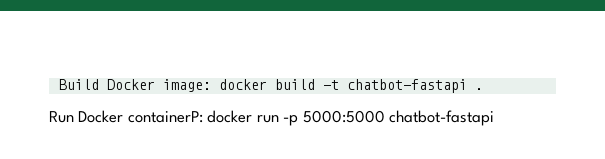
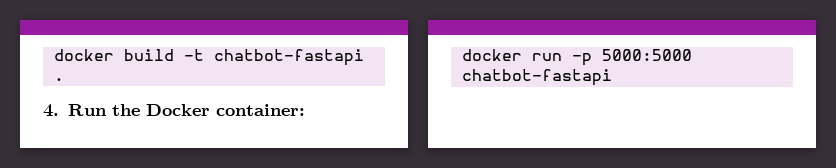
[58,79,211,92] Build Docker image: -> (53, 55) none
[49,110,203,123] Run Docker containerP: -> [43,104,305,117] 4. Run the Docker container: //

